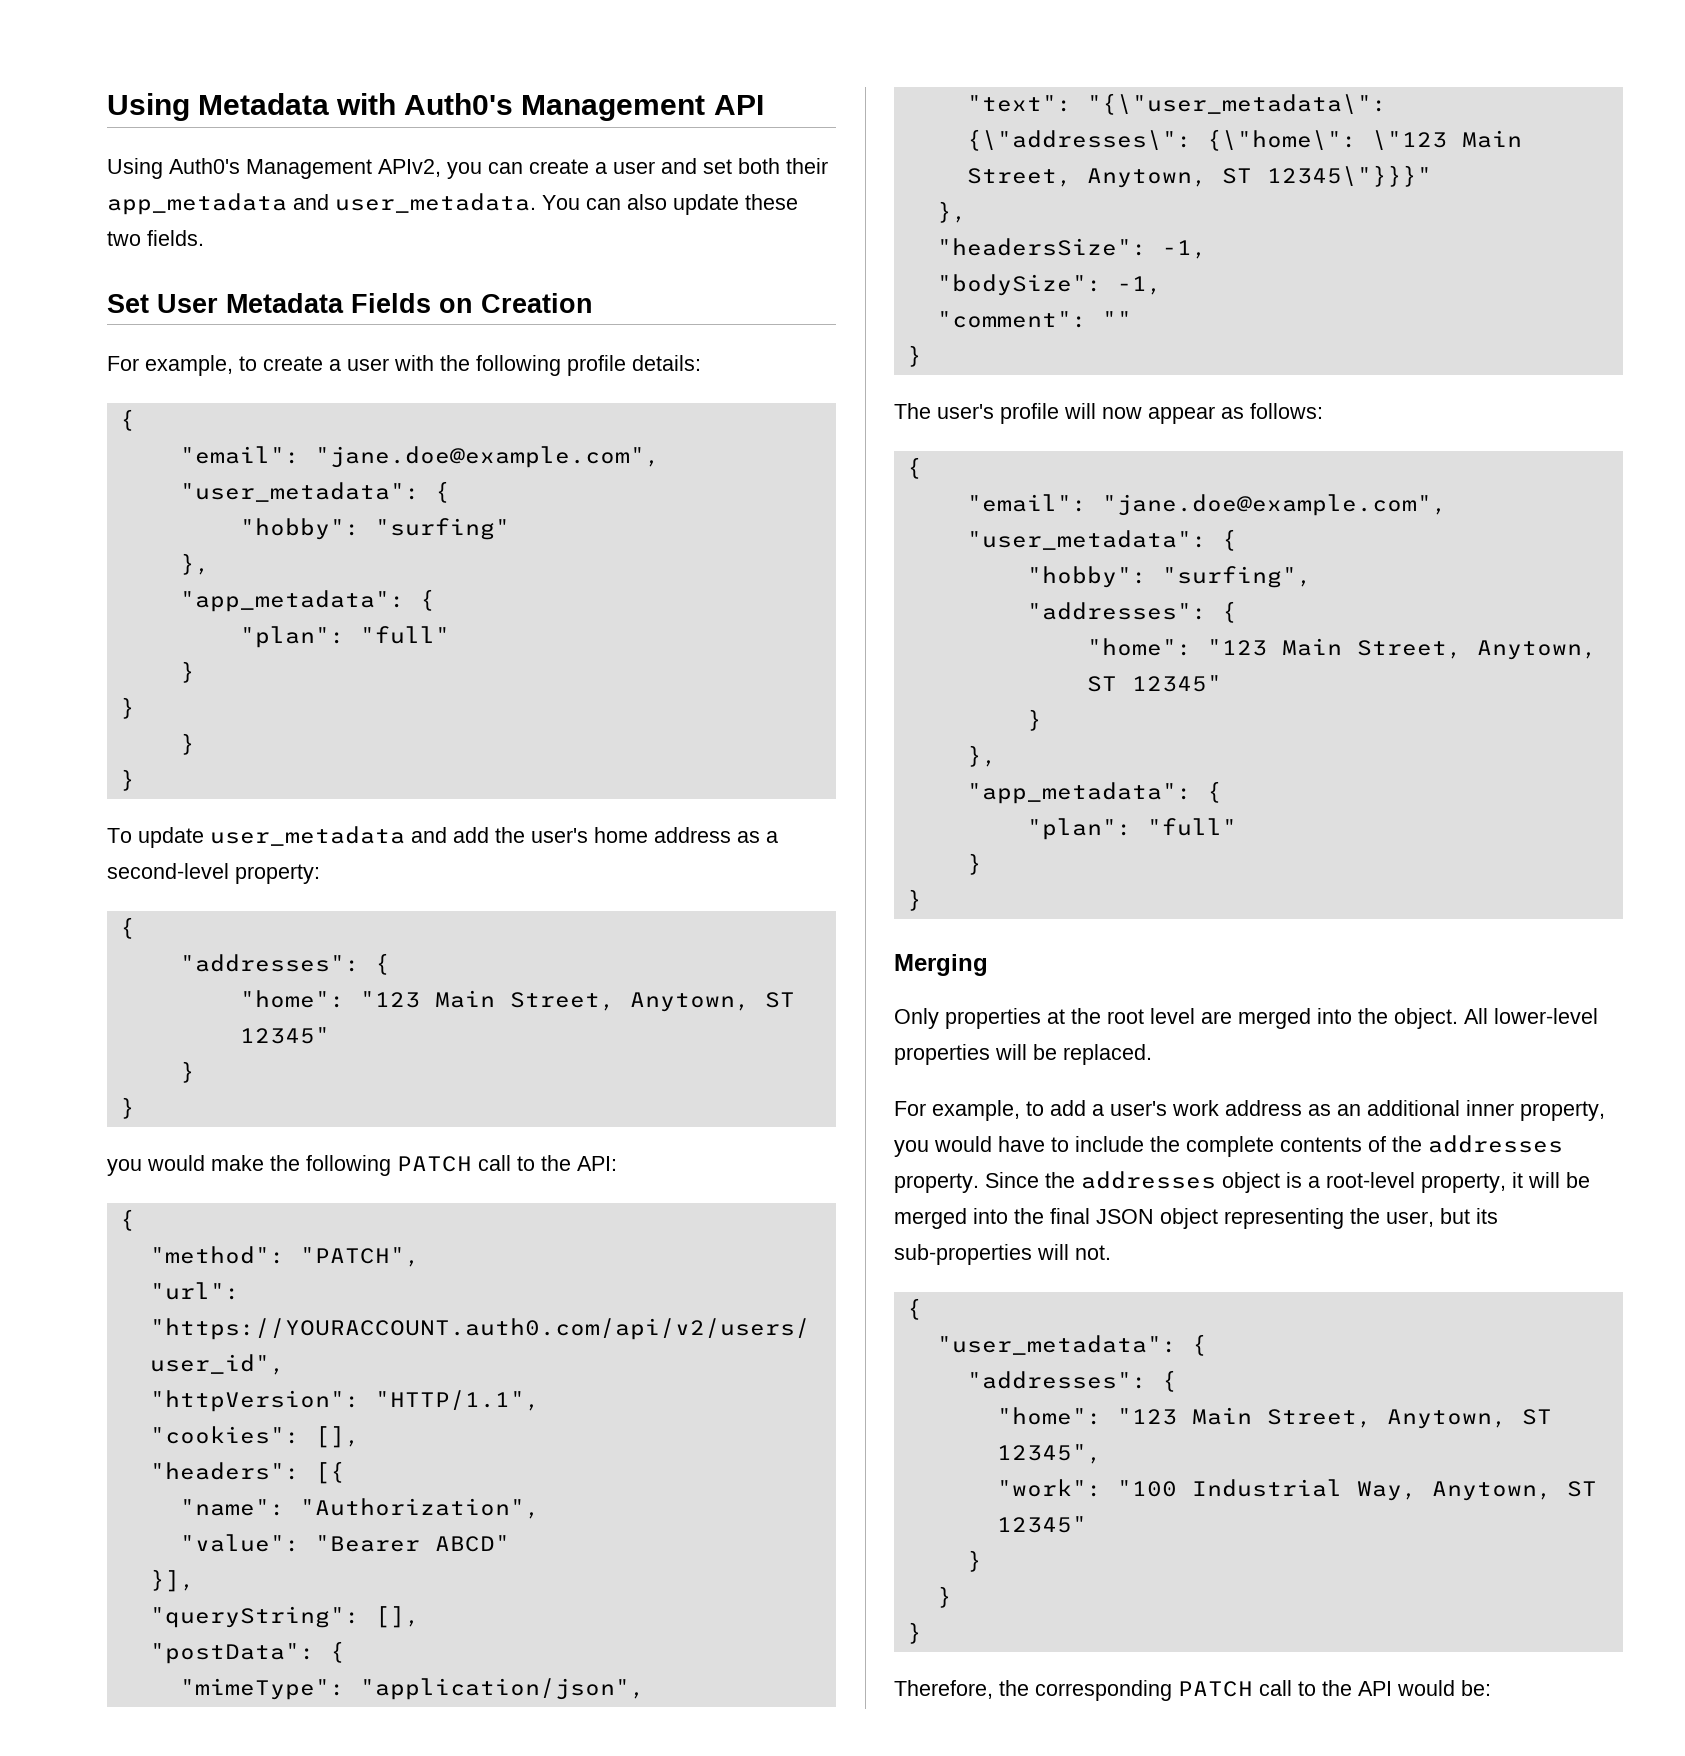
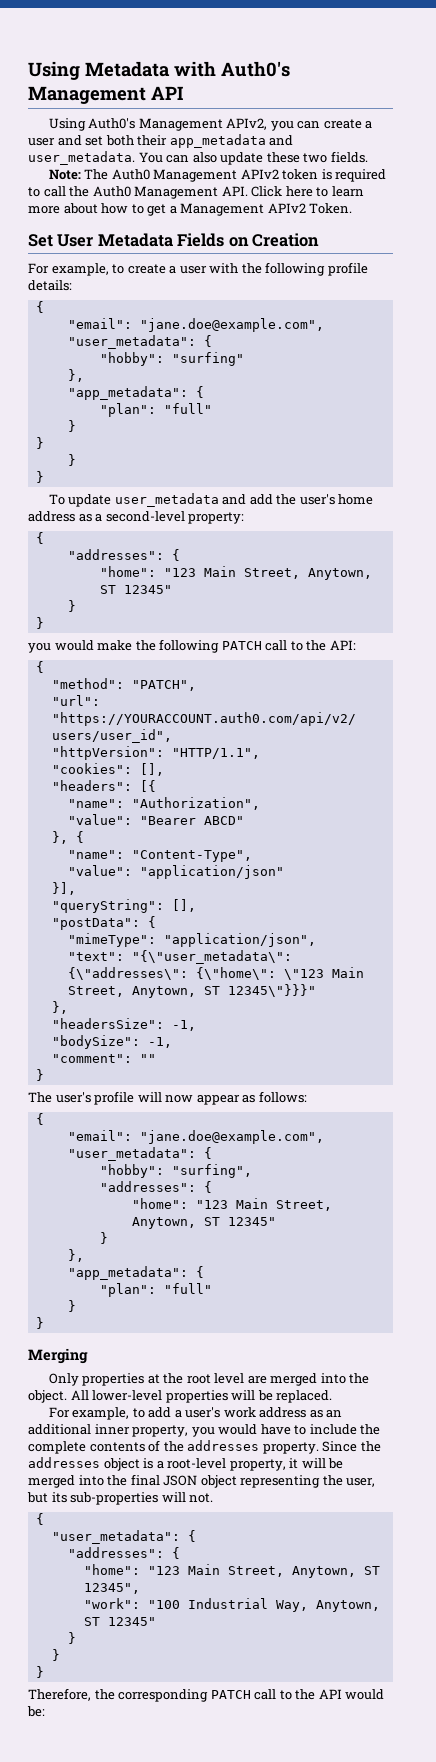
(204, 238) none -> [48,169,387,182] [28,186,364,199] [28,203,353,216] // Note: The Auth0 Management APIv2 token is required to call the Auth0 Management API. Click here to learn more about how to get a Management APIv2 Token.
(510, 1543) none -> [51,831,84,844] [67,850,252,862] [67,865,284,879] // }, { // "name": "Content-Type", // "value": "application/json"

